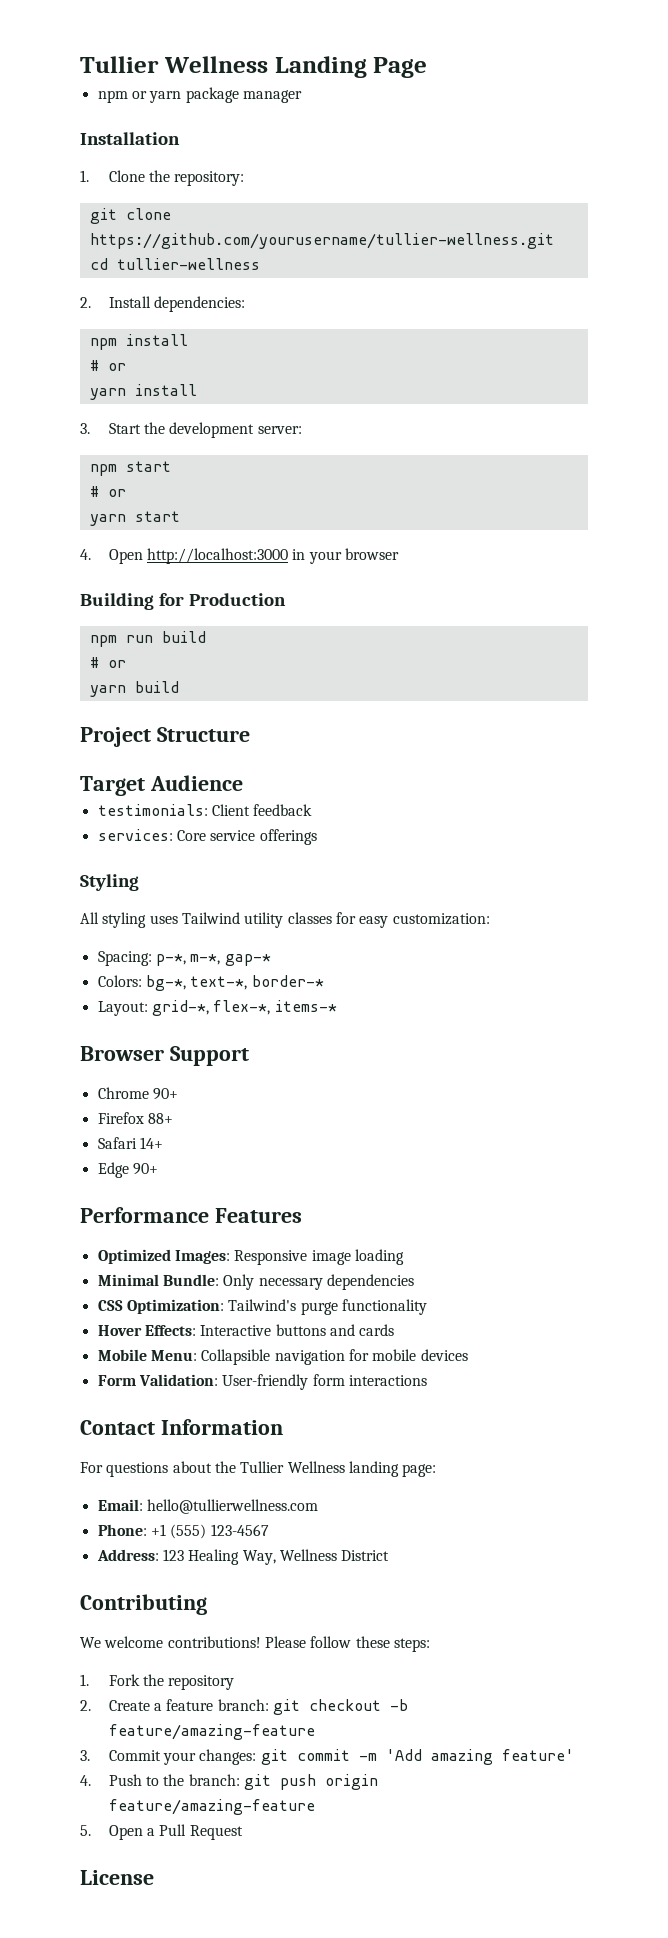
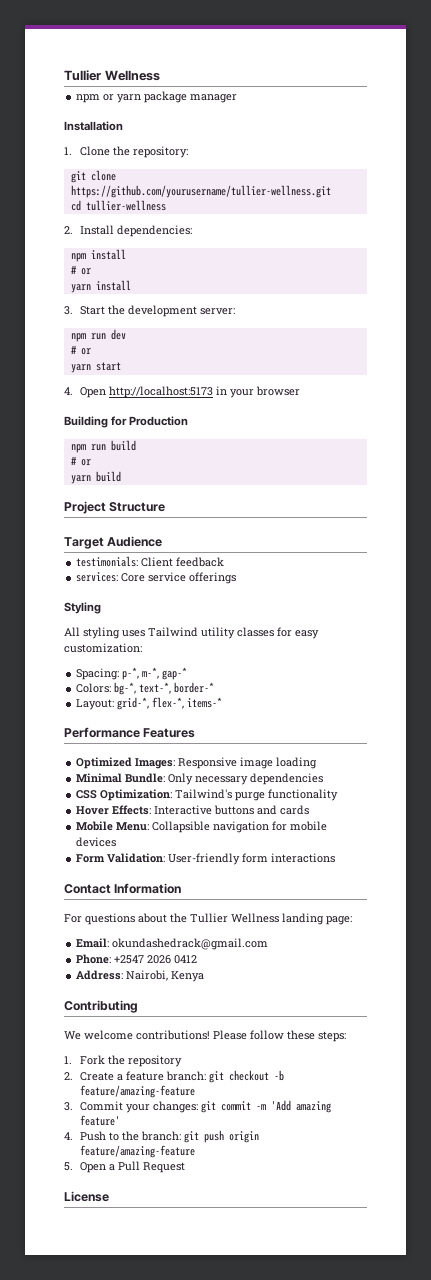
[80,56,428,78] Tullier Wellness Landing Page -> [64,70,160,81] Tullier Wellness
[125,461,171,472] start -> [90,329,126,340] run dev
[147,548,289,564] http://localhost:3000 -> [109,386,214,398] http://localhost:5173
[80,1046,249,1066] [97,1087,178,1100] [97,1112,173,1124] [97,1137,163,1149] [97,1162,158,1178] // Browser Support // Chrome 90+ // Firefox 88+ // Safari 14+ // Edge 90+ -> (223, 702) none
[146,1499,318,1514] hello@tullierwellness.com -> [112,938,269,950] okundashedrack@gmail.com
[150,1524,269,1539] [96,1549,390,1565] +1 (555) 123-4567 // Address: 123 Healing Way, Wellness District -> [114,955,198,964] [76,970,205,982] +2547 2026 0412 // Address: Nairobi, Kenya

